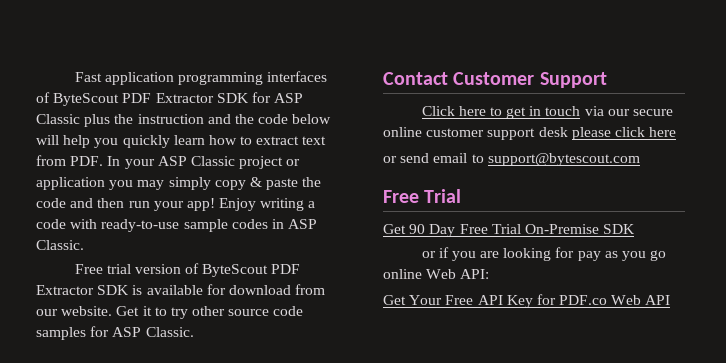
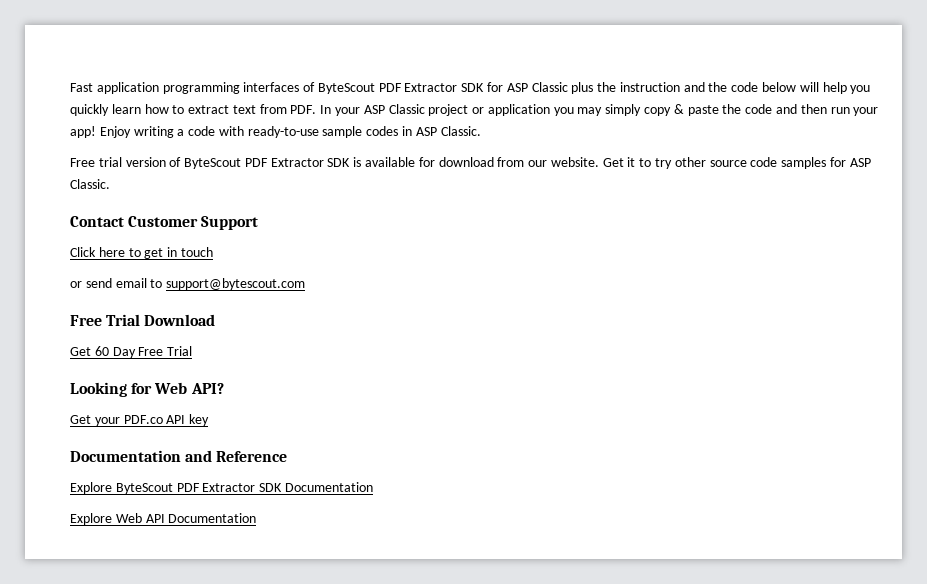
[584,106,673,116] [383,127,677,140] via our secure online customer support desk please click here -> (213, 252) none
[383,224,426,234] // Get 90 -> [144,314,216,326] [70,346,109,356] Download // Get 60
[524,224,636,234] [421,247,667,261] [383,269,490,279] [383,294,608,308] On-Premise SDK // or if you are looking for pay as you go online Web API: // Get Your Free API Key for PDF.co -> [70,382,224,397] [70,414,210,426] [70,450,288,462] [70,482,373,494] [70,513,112,525] // Looking for Web API? // Get your PDF.co API key // Documentation and Reference // Explore ByteScout PDF Extractor SDK Documentation // Explore
(671, 300) none -> [168,513,257,523] Documentation

